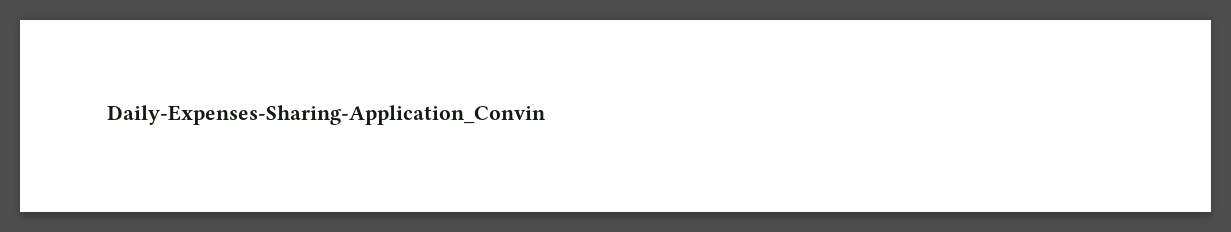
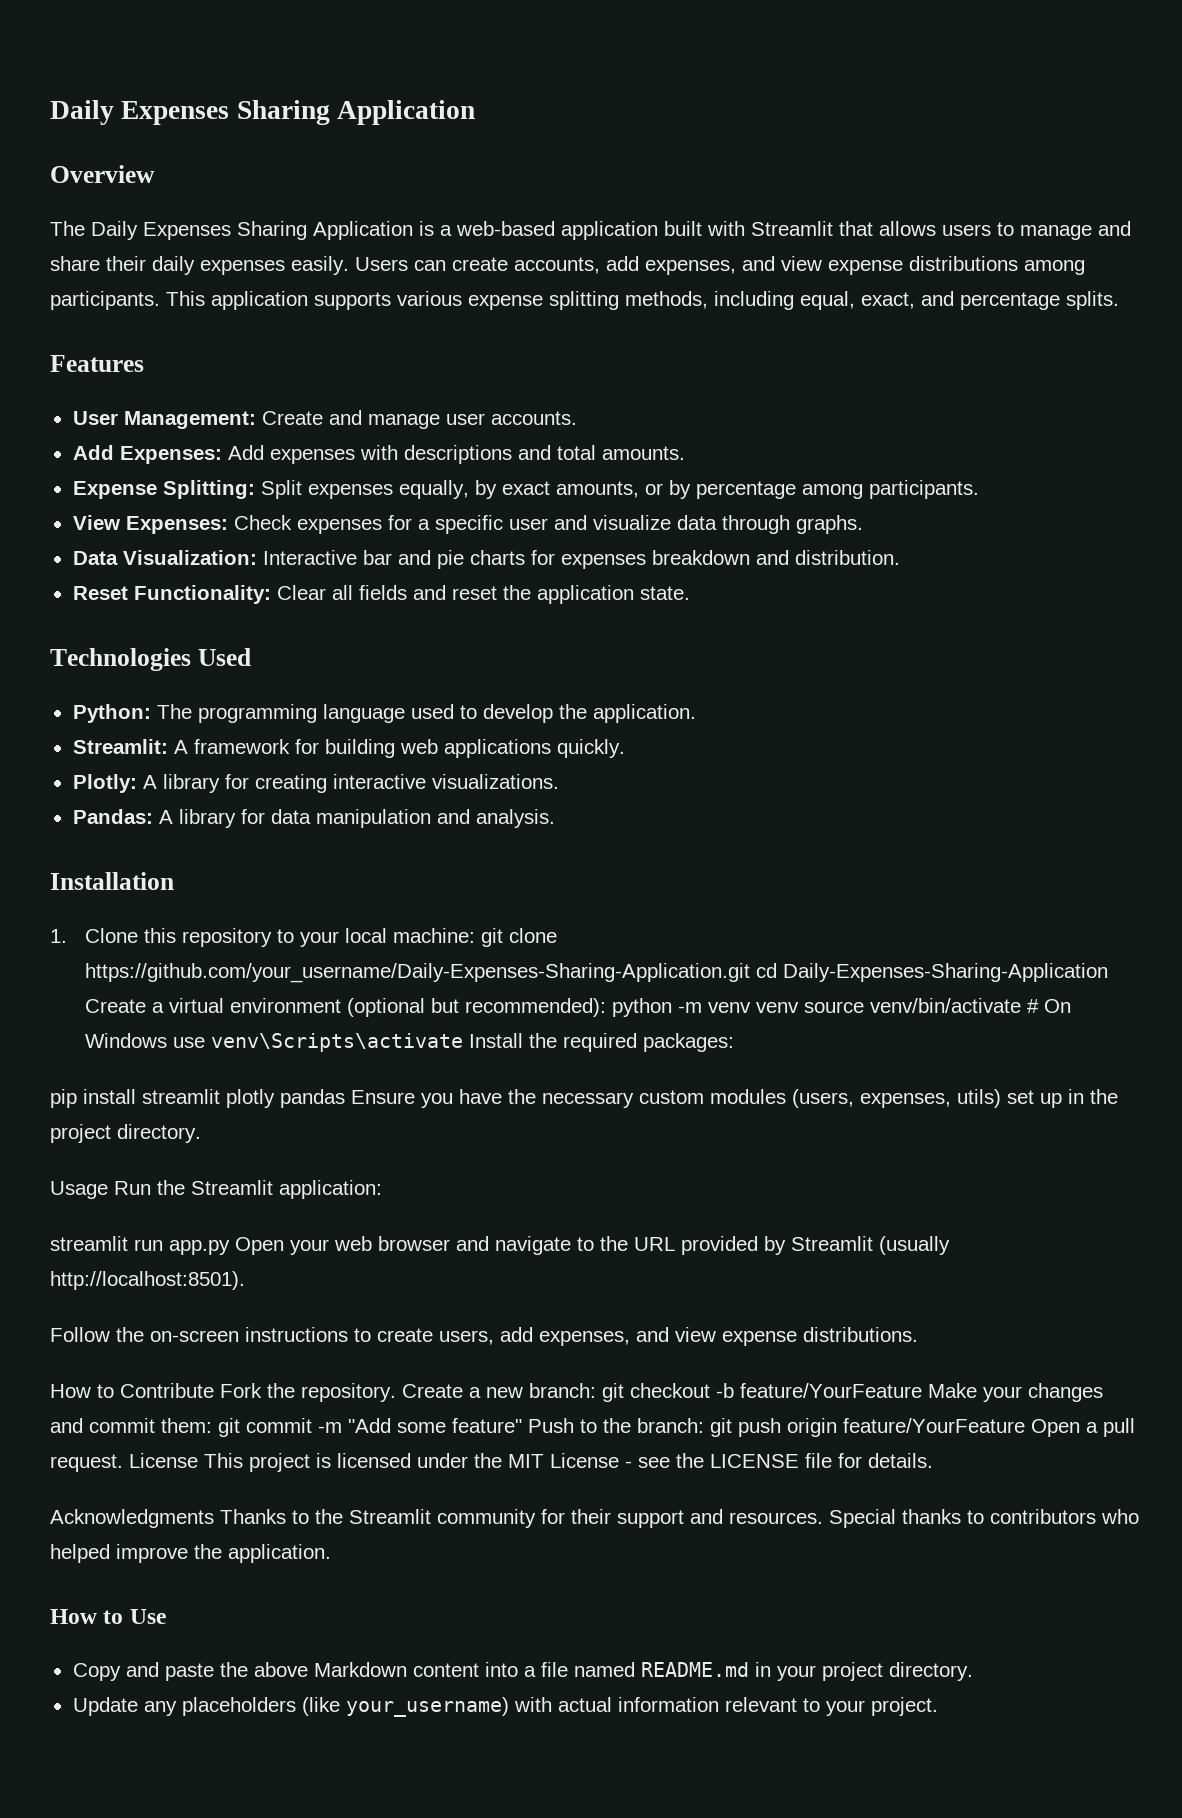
[107,105,546,125] Daily-Expenses-Sharing-Application_Convin -> [50,100,476,125] [50,165,155,183] [50,221,1131,240] [50,256,1085,275] [50,291,1119,310] [50,355,144,372] [72,410,577,429] [72,445,685,464] [72,480,979,499] [72,515,863,534] [72,550,900,569] [72,585,690,604] [50,648,251,671] [72,704,696,723] [72,739,625,758] [72,774,559,793] [72,809,555,828] [50,872,174,890] [50,928,557,947] [84,963,1108,983] [84,998,1071,1017] [84,1033,734,1052] [50,1089,1118,1108] [50,1124,201,1143] [50,1180,382,1199] [50,1236,950,1255] [50,1271,245,1290] [50,1327,918,1346] [50,1383,1103,1402] [50,1418,1135,1437] [50,1453,933,1472] [50,1509,1139,1528] [50,1544,331,1563] [50,1609,166,1624] [72,1662,973,1681] [72,1697,938,1717] Daily Expenses Sharing Application // Overview // The Daily Expenses Sharing Application is a web-based application built with Streamlit that allows users to manage and share their daily expenses easily. Users can create accounts, add expenses, and view expense distributions among participants. This application supports various expense splitting methods, including equal, exact, and percentage splits. // Features // User Management: Create and manage user accounts. // Add Expenses: Add expenses with descriptions and total amounts. // Expense Splitting: Split expenses equally, by exact amounts, or by percentage among participants. // View Expenses: Check expenses for a specific user and visualize data through graphs. // Data Visualization: Interactive bar and pie charts for expenses breakdown and distribution. // Reset Functionality: Clear all fields and reset the application state. // Technologies Used // Python: The programming language used to develop the application. // Streamlit: A framework for building web applications quickly. // Plotly: A library for creating interactive visualizations. // Pandas: A library for data manipulation and analysis. // Installation // 1. Clone this repository to your local machine: git clone https://github.com/your_username/Daily-Expenses-Sharing-Application.git cd Daily-Expenses-Sharing-Application Create a virtual environment (optional but recommended): python -m venv venv source venv/bin/activate # On Windows use venv\Scripts\activate Install the required packages: // pip install streamlit plotly pandas Ensure you have the necessary custom modules (users, expenses, utils) set up in the project directory. // Usage Run the Streamlit application: // streamlit run app.py Open your web browser and navigate to the URL provided by Streamlit (usually http://localhost:8501). // Follow the on-screen instructions to create users, add expenses, and view expense distributions. // How to Contribute Fork the repository. Create a new branch: git checkout -b feature/YourFeature Make your changes and commit them: git commit -m "Add some feature" Push to the branch: git push origin feature/YourFeature Open a pull request. License This project is licensed under the MIT License - see the LICENSE file for details. // Acknowledgments Thanks to the Streamlit community for their support and resources. Special thanks to contributors who helped improve the application. // How to Use // Copy and paste the above Markdown content into a file named README.md in your project directory. // Update any placeholders (like your_username) with actual information relevant to your project.

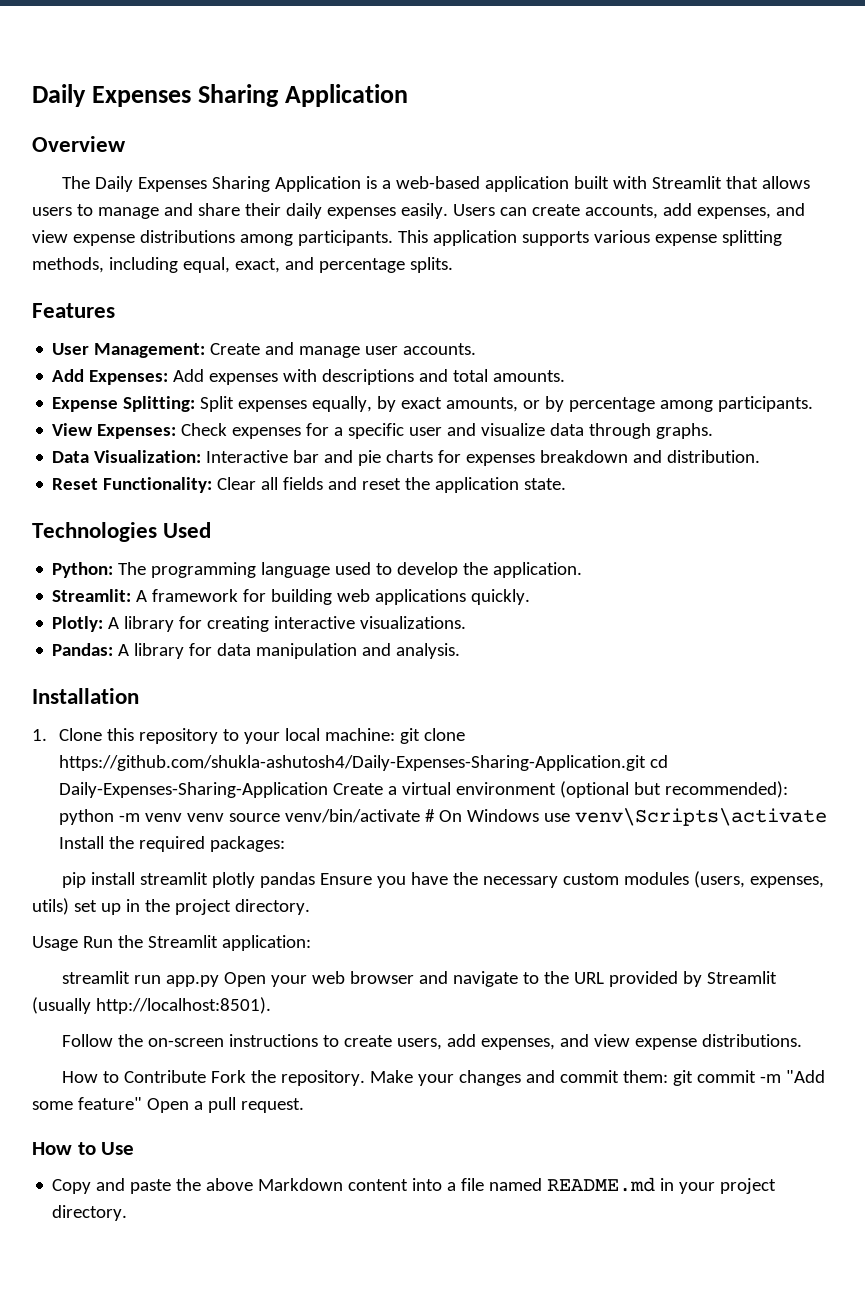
[84,963,750,983] https://github.com/your_username/Daily-Expenses-Sharing-Application.git -> [59,755,647,771] https://github.com/shukla-ashutosh4/Daily-Expenses-Sharing-Application.git
[402,1383,922,1402] Create a new branch: git checkout -b feature/YourFeature -> (366, 1078) none
[528,1418,1135,1437] [50,1453,933,1472] [50,1509,1139,1528] [50,1544,331,1563] Push to the branch: git push origin feature/YourFeature Open a pull request. License This project is licensed under the MIT License - see the LICENSE file for details. // Acknowledgments Thanks to the Streamlit community for their support and resources. Special thanks to contributors who helped improve the application. -> [146,1097,304,1113] Open a pull request.
[72,1697,938,1717] // Update any placeholders (like your_username) with actual information relevant to your project. -> (128, 1213) none

